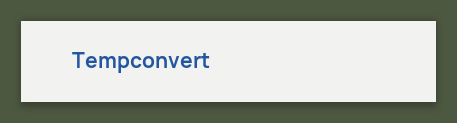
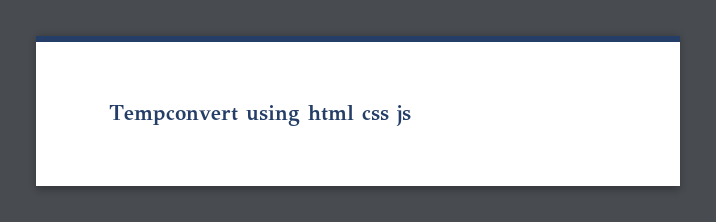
(210, 62) none -> [245,105,411,126] using html css js

